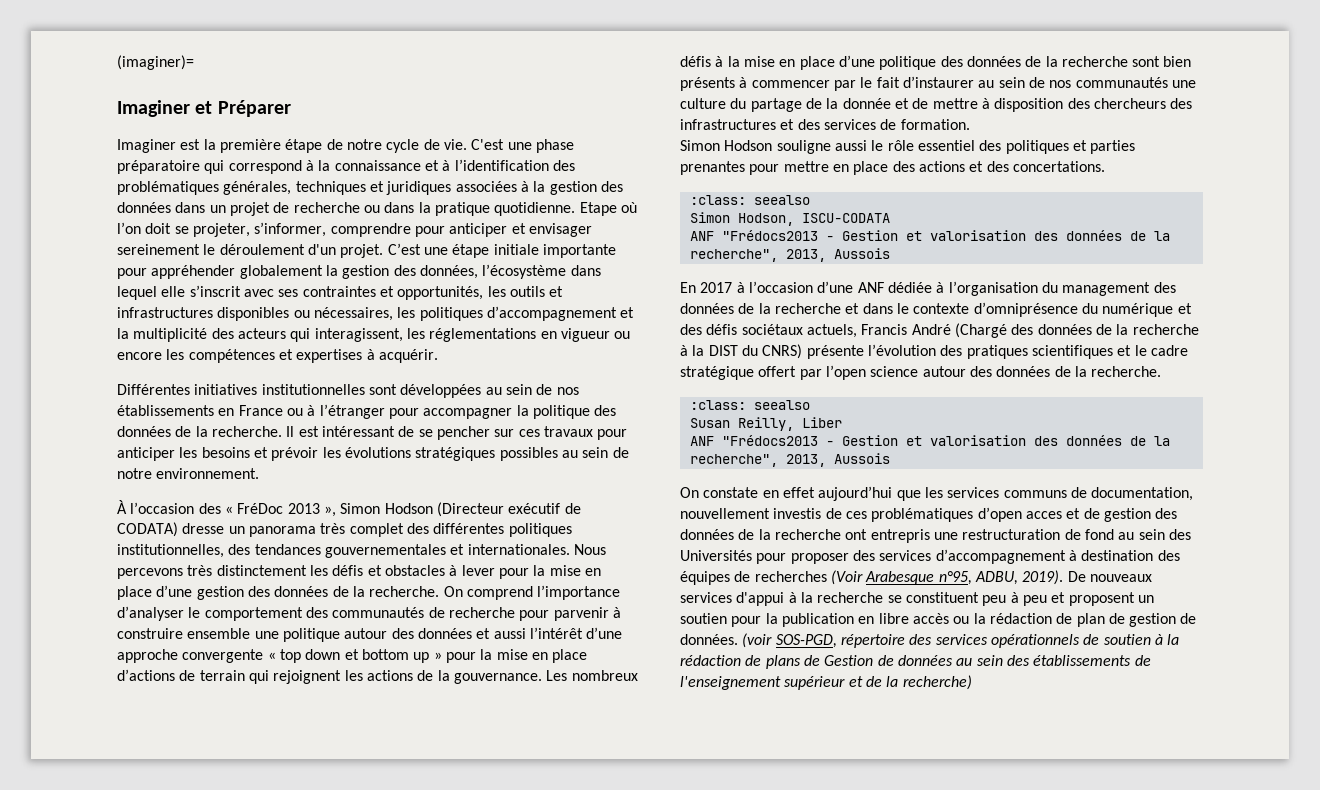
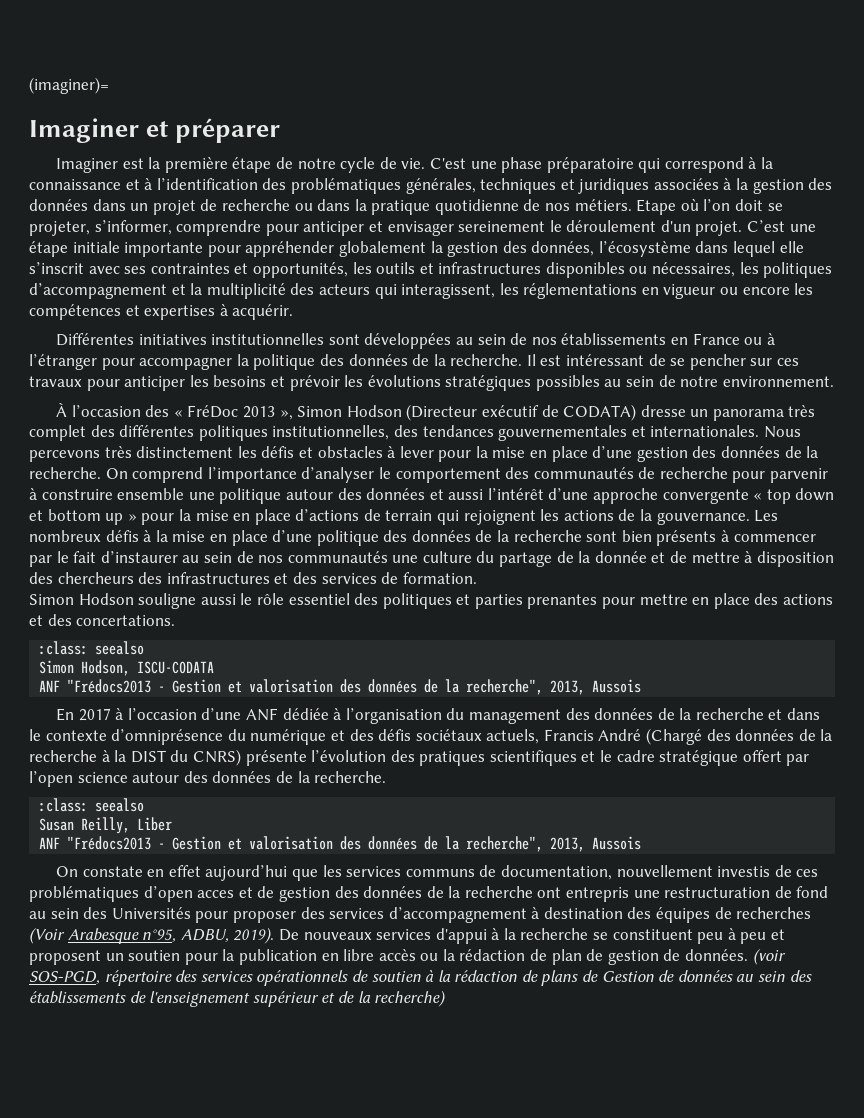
[217,100,291,117] Préparer -> [175,118,281,143] préparer
[494,202,576,216] quotidienne. -> [434,199,632,215] quotidienne de nos métiers.

